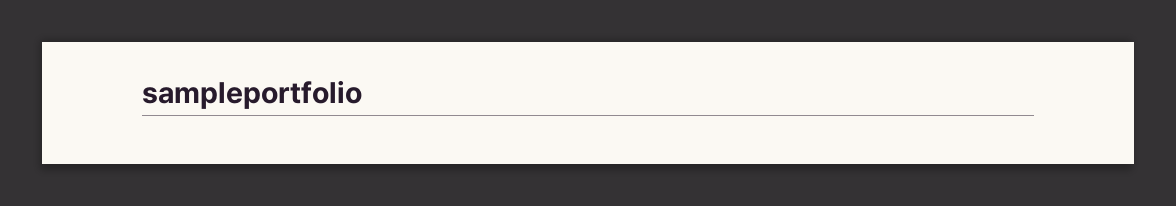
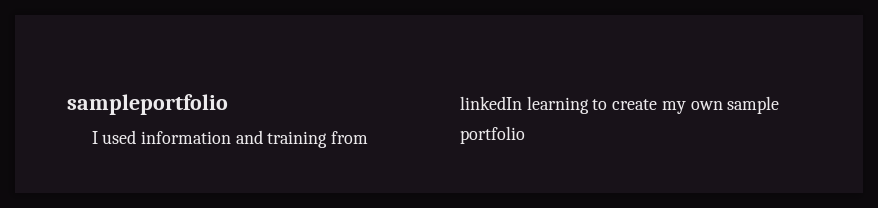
(362, 94) none -> [91,130,369,148] [460,96,780,114] [460,126,525,144] // I used information and training from linkedIn learning to create my own sample portfolio

